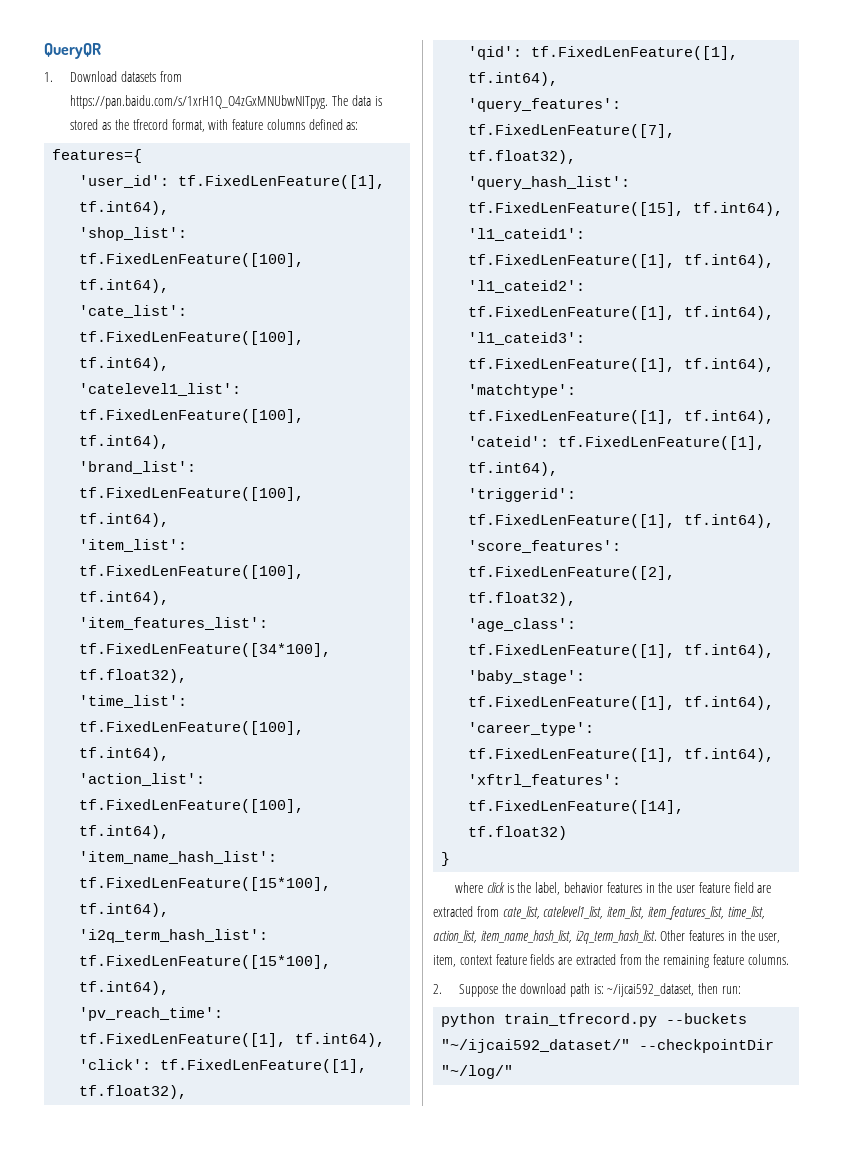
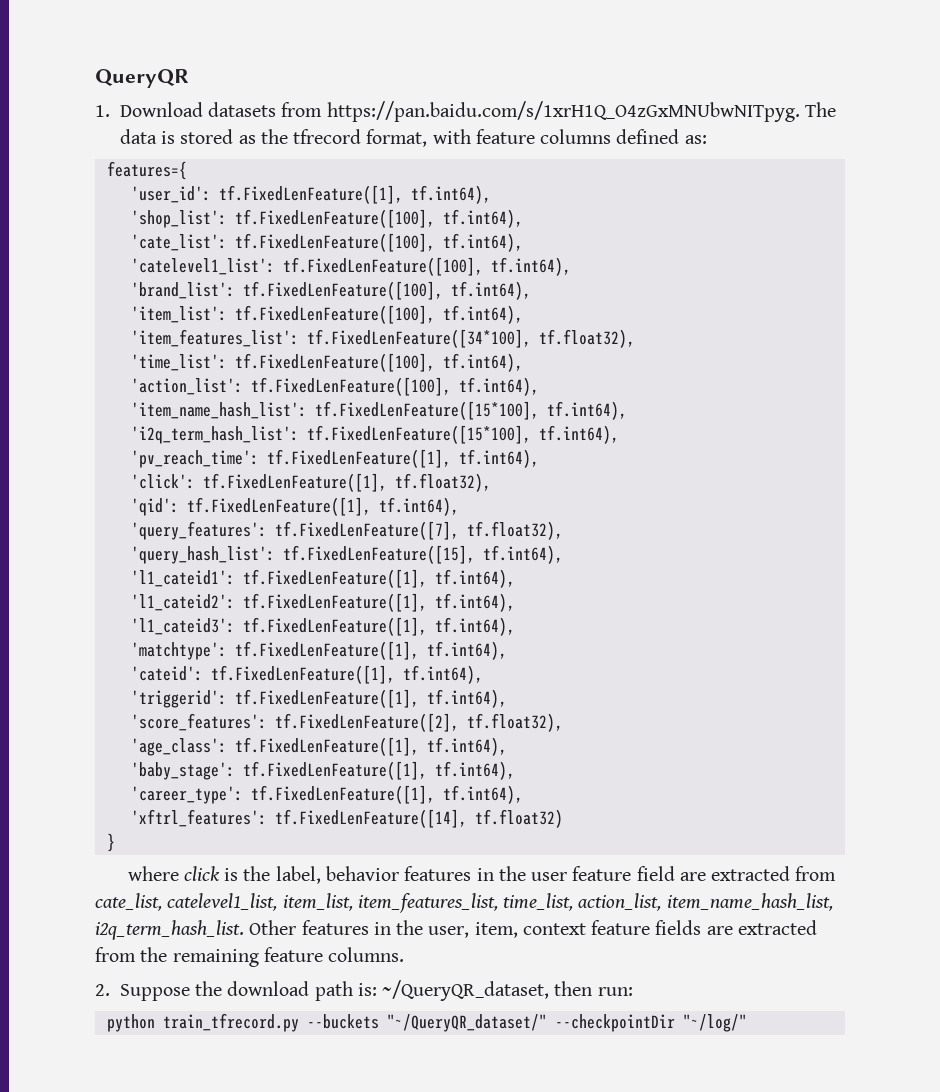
[607,983,695,997] ~/ijcai592_dataset, -> [382,980,550,1001] ~/QueryQR_dataset,
[441,1039,631,1053] "~/ijcai592_dataset/" -> [386,1014,547,1032] "~/QueryQR_dataset/"

